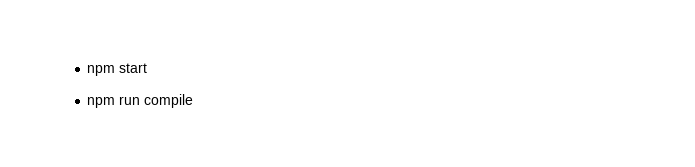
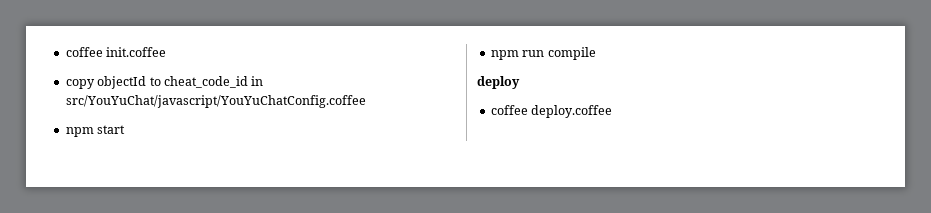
(87, 70) none -> [65,47,167,57] [65,76,264,89] [65,95,366,108] coffee init.coffee // copy objectId to cheat_code_id in src/YouYuChat/javascript/YouYuChatConfig.coffee //
(194, 101) none -> [477,76,520,89] [490,105,613,118] // deploy // coffee deploy.coffee

